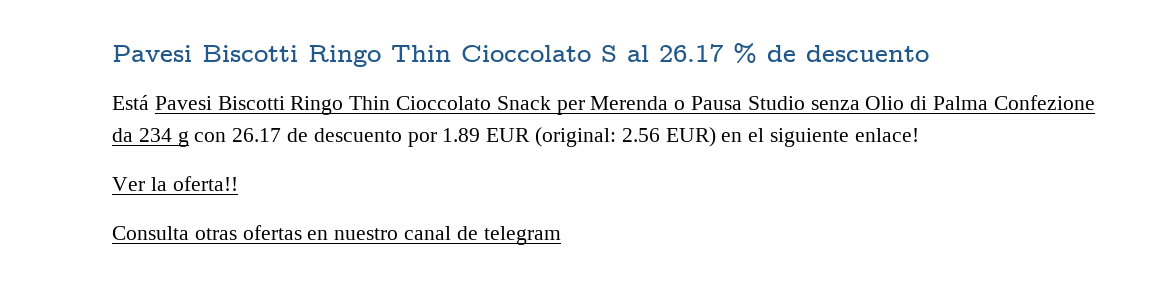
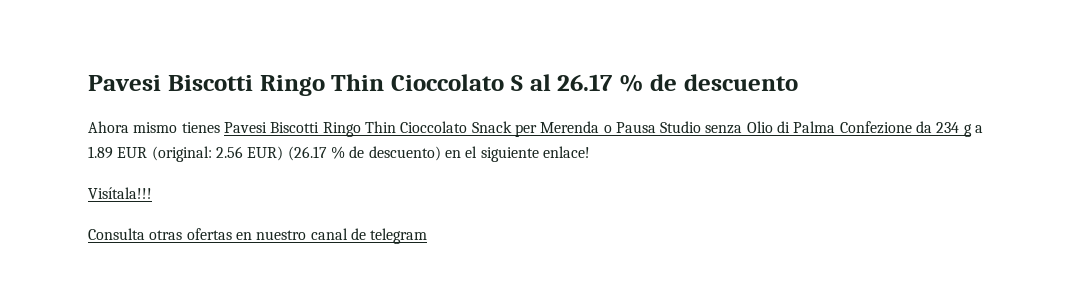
[112,95,149,110] Está -> [88,121,220,133] Ahora mismo tienes
[194,128,437,147] con 26.17 de descuento por -> [975,125,984,133] a
(716, 137) none -> [287,146,441,161] (26.17 % de descuento)
[112,176,238,191] Ver la oferta!! -> [88,187,152,199] Visítala!!!

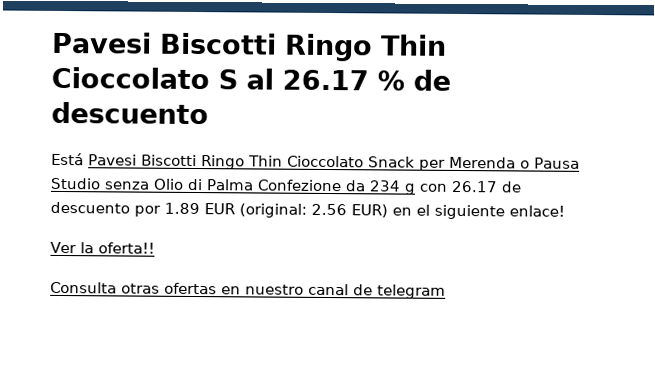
[88,121,220,133] Ahora mismo tienes -> [51,152,84,166] Está
[975,125,984,133] a -> [419,180,522,193] [50,201,161,217] con 26.17 de descuento por
[287,146,441,161] (26.17 % de descuento) -> (388, 211) none
[88,187,152,199] Visítala!!! -> [50,241,155,254] Ver la oferta!!

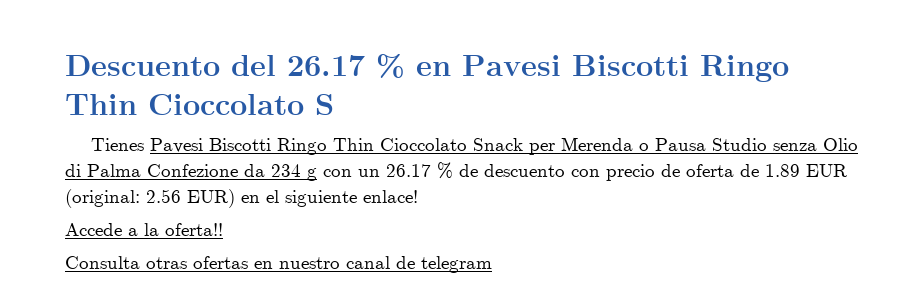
(51, 42) none -> [65,54,451,78] Descuento del 26.17 % en
[246,68,451,91] [51,101,209,125] [51,152,84,166] al 26.17 % de descuento // Está -> [91,138,145,151] // Tienes
[451,180,522,193] [50,201,161,217] 26.17 de descuento por -> [358,162,759,181] un 26.17 % de descuento con precio de oferta de
[50,241,77,254] Ver -> [65,223,138,236] Accede a

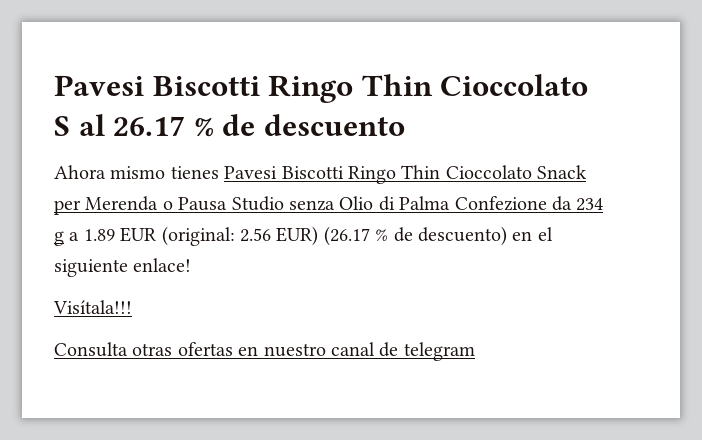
[65,54,451,78] Descuento del 26.17 % en -> (54, 85) none
[91,138,145,151] // Tienes -> [78,114,405,137] [54,165,219,179] al 26.17 % de descuento // Ahora mismo tienes
[323,162,759,181] con un 26.17 % de descuento con precio de oferta de -> [69,232,80,241] a
(235, 198) none -> [323,226,507,246] (26.17 % de descuento)
[65,223,223,236] Accede a la oferta!! -> [53,300,132,314] Visítala!!!

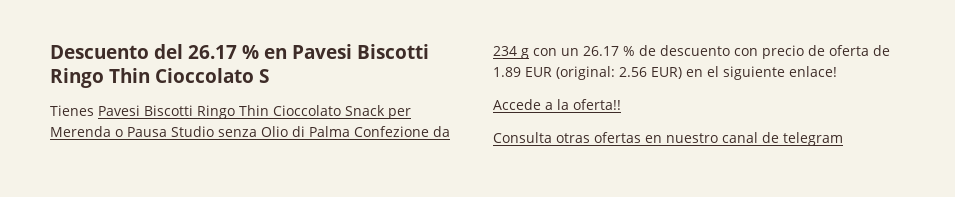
(54, 85) none -> [50,44,287,59] Descuento del 26.17 % en
[78,114,405,137] [54,165,219,179] al 26.17 % de descuento // Ahora mismo tienes -> [50,105,94,116] // Tienes
[69,232,80,241] a -> [533,45,890,59] con un 26.17 % de descuento con precio de oferta de
[323,226,507,246] (26.17 % de descuento) -> (682, 73) none
[53,300,132,314] Visítala!!! -> [493,99,621,110] Accede a la oferta!!

